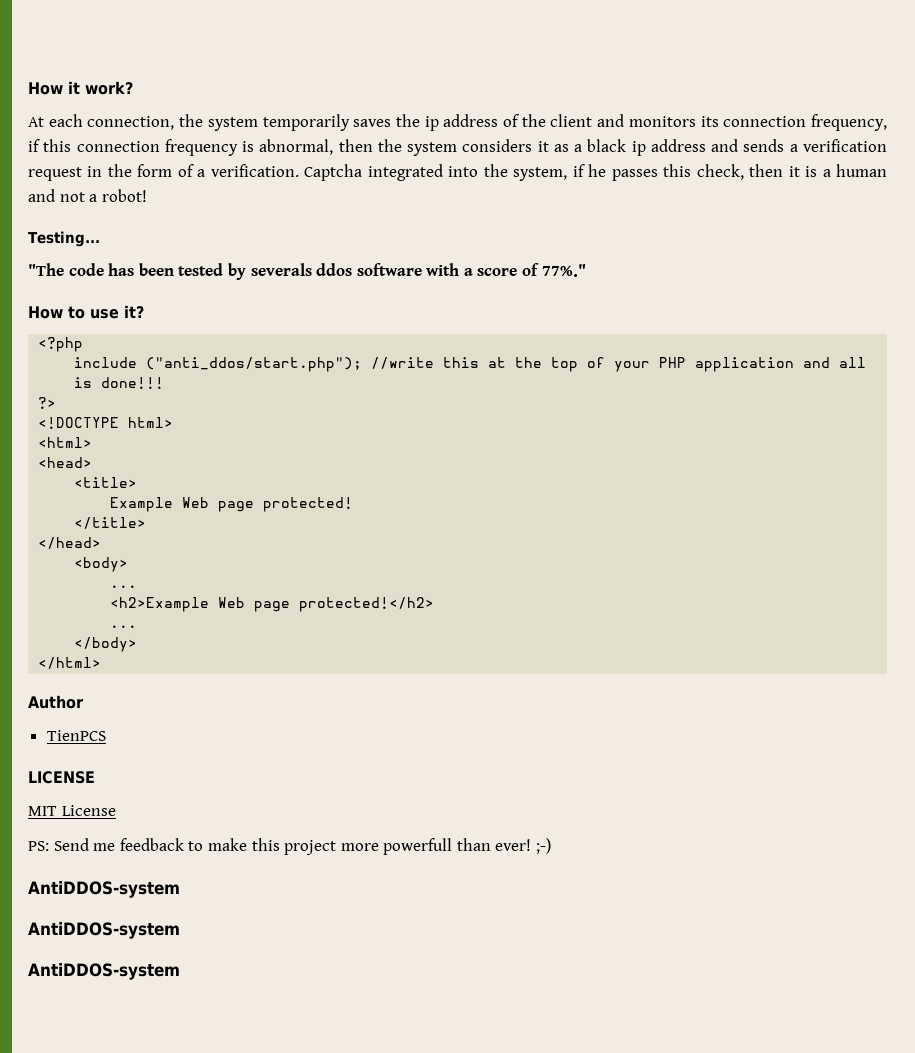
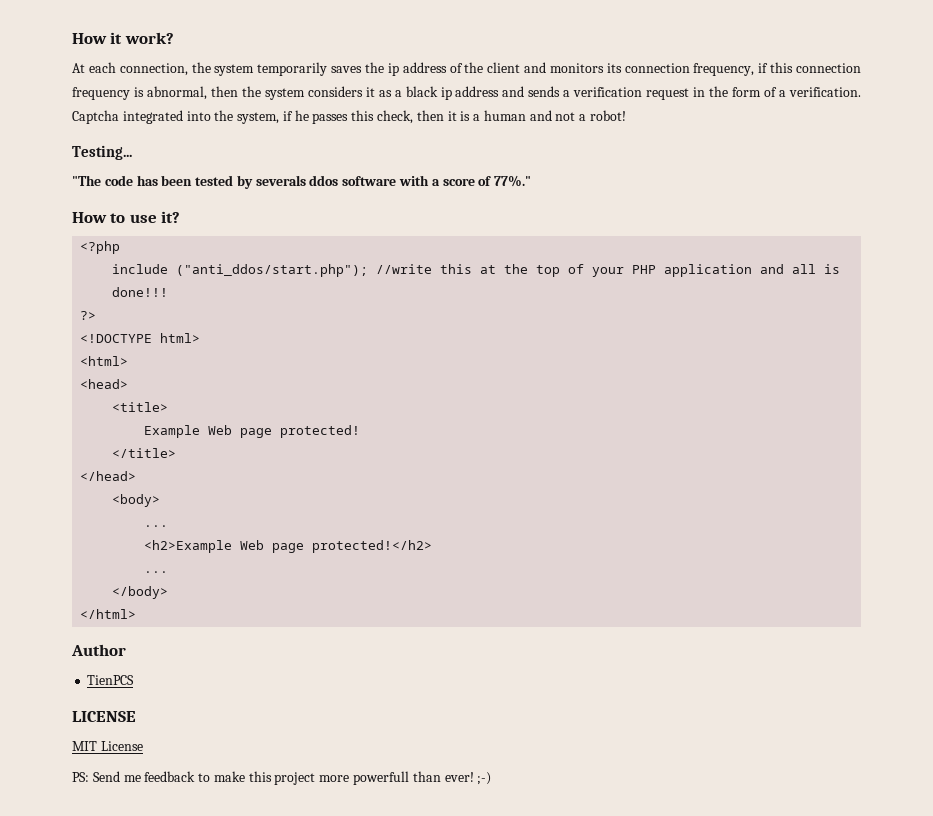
[28,881,180,898] [28,922,180,939] [28,963,180,980] // AntiDDOS-system // AntiDDOS-system // AntiDDOS-system -> (492, 778) none

